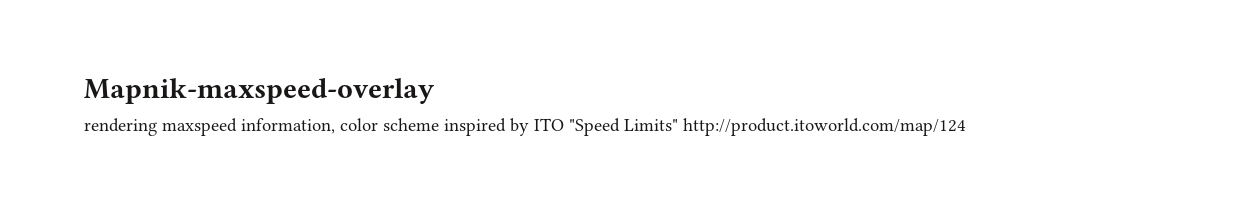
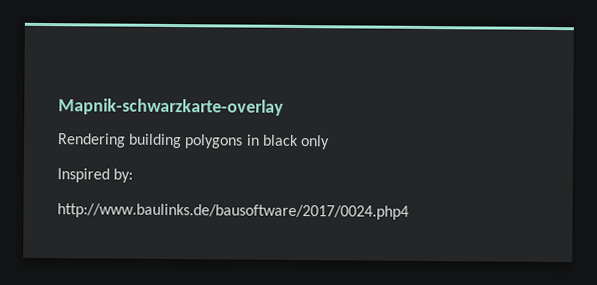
[84,78,435,104] [84,118,966,136] Mapnik-maxspeed-overlay // rendering maxspeed information, color scheme inspired by ITO "Speed Limits" http://product.itoworld.com/map/124 -> [58,98,284,116] [57,133,330,150] [57,168,134,183] [57,203,409,220] Mapnik-schwarzkarte-overlay // Rendering building polygons in black only // Inspired by: // http://www.baulinks.de/bausoftware/2017/0024.php4

